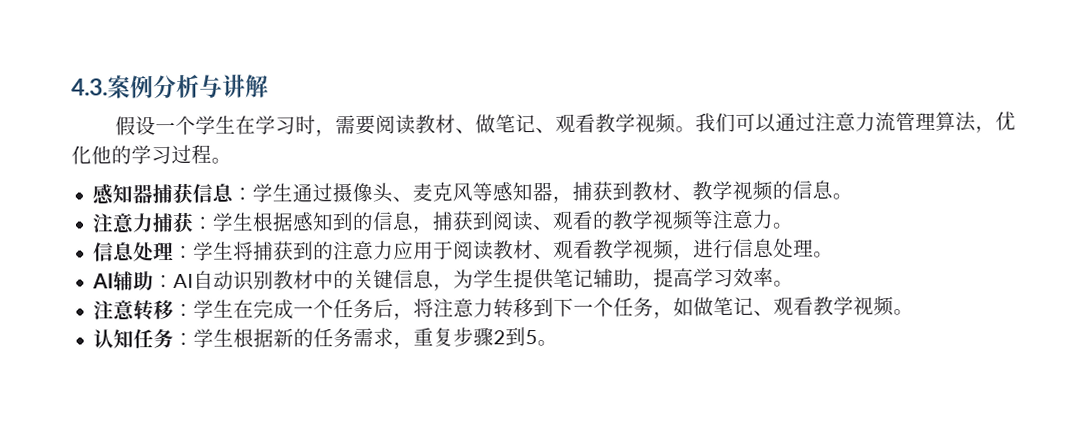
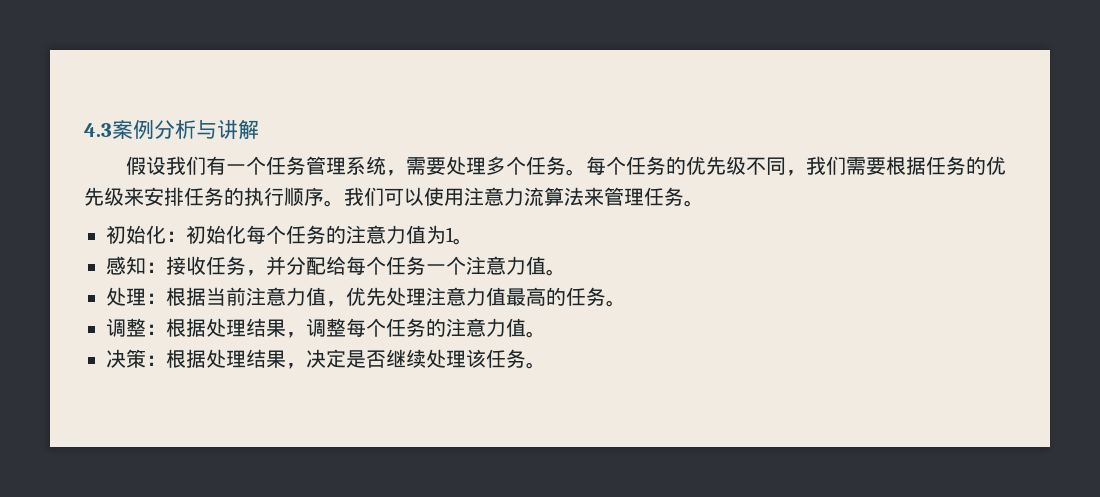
[71,78,108,96] 4.3. -> [84,123,112,137] 4.3
[155,113,677,137] 一个学生在学习时，需要阅读教材、做笔记、观看教学视频 -> [165,156,1006,176] [84,187,324,206] 我们有一个任务管理系统，需要处理多个任务。每个任务的优先级不同，我们需要根据任务的优先级来安排任务的执行顺序
[775,112,817,132] 通过 -> [424,187,464,206] 使用
[895,111,1017,133] [71,144,232,165] [92,180,854,205] [92,209,795,234] [93,238,835,262] [92,267,795,291] [93,296,915,321] [93,327,539,349] 管理算法，优化他的学习过程。 // 感知器捕获信息：学生通过摄像头、麦克风等感知器，捕获到教材、教学视频的信息。 // 注意力捕获：学生根据感知到的信息，捕获到阅读、观看的教学视频等注意力。 // 信息处理：学生将捕获到的注意力应用于阅读教材、观看教学视频，进行信息处理。 // AI辅助：AI自动识别教材中的关键信息，为学生提供笔记辅助，提高学习效率。 // 注意转移：学生在完成一个任务后，将注意力转移到下一个任务，如做笔记、观看教学视频。 // 认知任务：学生根据新的任务需求，重复步骤2到5 -> [544,187,704,207] [106,225,473,245] [106,256,566,276] [106,287,626,307] [106,318,546,338] [106,349,526,369] 算法来管理任务。 // 初始化：初始化每个任务的注意力值为1。 // 感知：接收任务，并分配给每个任务一个注意力值。 // 处理：根据当前注意力值，优先处理注意力值最高的任务。 // 调整：根据处理结果，调整每个任务的注意力值。 // 决策：根据处理结果，决定是否继续处理该任务

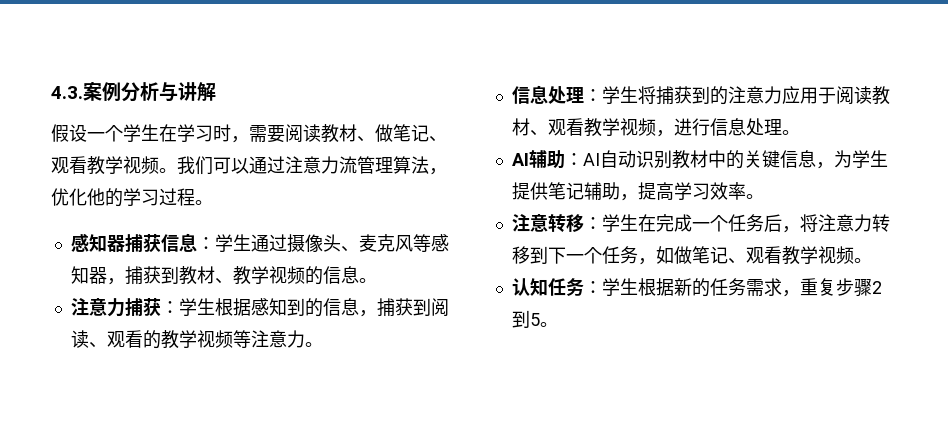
[84,123,112,137] 4.3 -> [51,86,83,99] 4.3.
[165,156,1006,176] [84,187,324,206] 我们有一个任务管理系统，需要处理多个任务。每个任务的优先级不同，我们需要根据任务的优先级来安排任务的执行顺序 -> [87,124,447,143] [51,156,159,175] 一个学生在学习时，需要阅读教材、做笔记、观看教学视频
[424,187,464,206] 使用 -> [249,156,285,174] 通过
[544,187,704,207] [106,225,473,245] [106,256,566,276] [106,287,626,307] [106,318,546,338] [106,349,526,369] 算法来管理任务。 // 初始化：初始化每个任务的注意力值为1。 // 感知：接收任务，并分配给每个任务一个注意力值。 // 处理：根据当前注意力值，优先处理注意力值最高的任务。 // 调整：根据处理结果，调整每个任务的注意力值。 // 决策：根据处理结果，决定是否继续处理该任务 -> [357,156,447,175] [51,188,213,207] [70,233,449,253] [70,266,377,285] [70,297,449,317] [70,330,323,349] [511,85,890,105] [511,118,800,137] [511,150,888,169] [511,182,764,201] [511,214,890,233] [511,246,872,265] [511,278,882,297] [511,310,540,328] 管理算法，优化他的学习过程。 // 感知器捕获信息：学生通过摄像头、麦克风等感知器，捕获到教材、教学视频的信息。 // 注意力捕获：学生根据感知到的信息，捕获到阅读、观看的教学视频等注意力。 // 信息处理：学生将捕获到的注意力应用于阅读教材、观看教学视频，进行信息处理。 // AI辅助：AI自动识别教材中的关键信息，为学生提供笔记辅助，提高学习效率。 // 注意转移：学生在完成一个任务后，将注意力转移到下一个任务，如做笔记、观看教学视频。 // 认知任务：学生根据新的任务需求，重复步骤2到5

